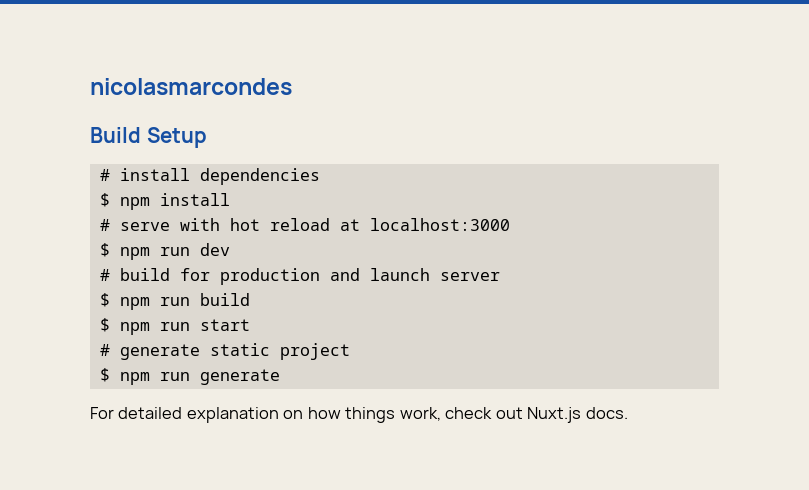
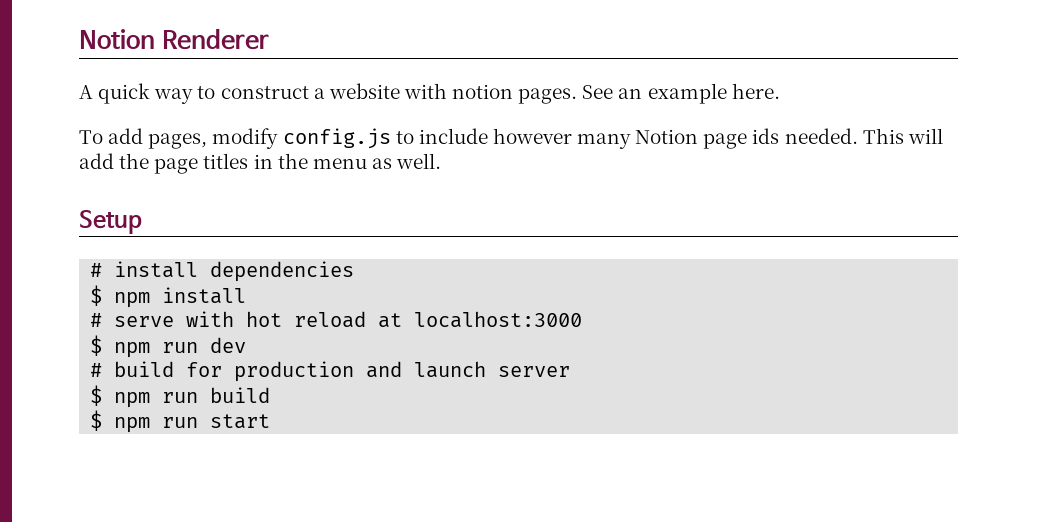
[90,78,292,95] [90,127,141,143] nicolasmarcondes // Build -> [79,29,269,50] [79,83,780,104] [79,128,943,149] [79,153,442,174] Notion Renderer // A quick way to construct a website with notion pages. See an example here. // To add pages, modify config.js to include however many Notion page ids needed. This will add the page titles in the menu as well. //
[99,343,350,360] [99,368,280,385] [90,407,628,423] // # generate static project // $ npm run generate // For detailed explanation on how things work, check out Nuxt.js docs. -> (271, 421) none

